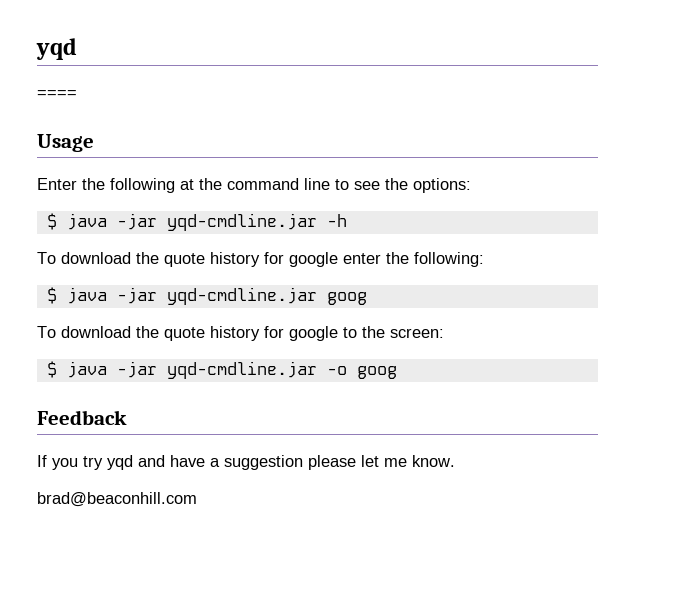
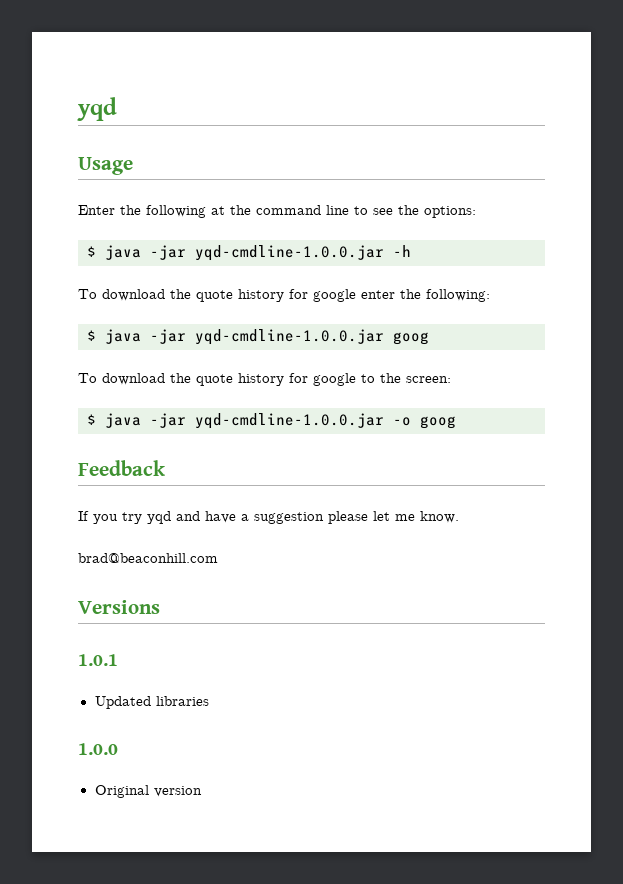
[36,38,77,60] [37,90,77,98] yqd // ==== -> [77,97,117,121] yqd
[166,213,317,231] yqd-cmdline.jar -> [195,245,384,261] yqd-cmdline-1.0.0.jar
[166,287,317,305] yqd-cmdline.jar -> [195,329,384,345] yqd-cmdline-1.0.0.jar
[166,361,317,379] yqd-cmdline.jar -> [195,413,384,429] yqd-cmdline-1.0.0.jar
(197, 499) none -> [78,600,160,614] [78,654,118,666] [94,696,209,709] [78,743,118,755] [94,785,202,798] // Versions // 1.0.1 // Updated libraries // 1.0.0 // Original version

